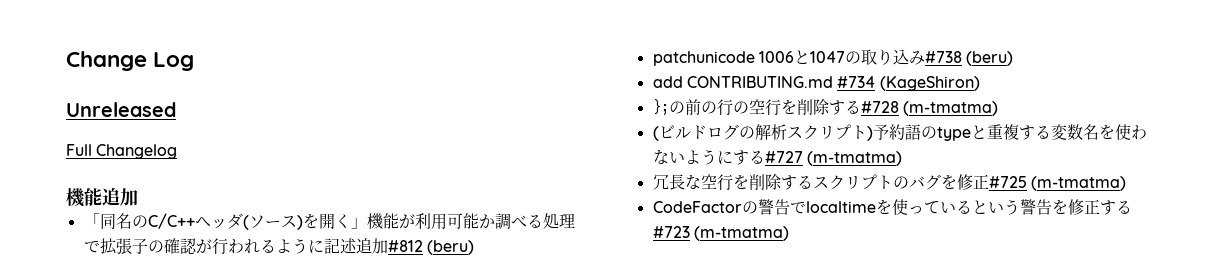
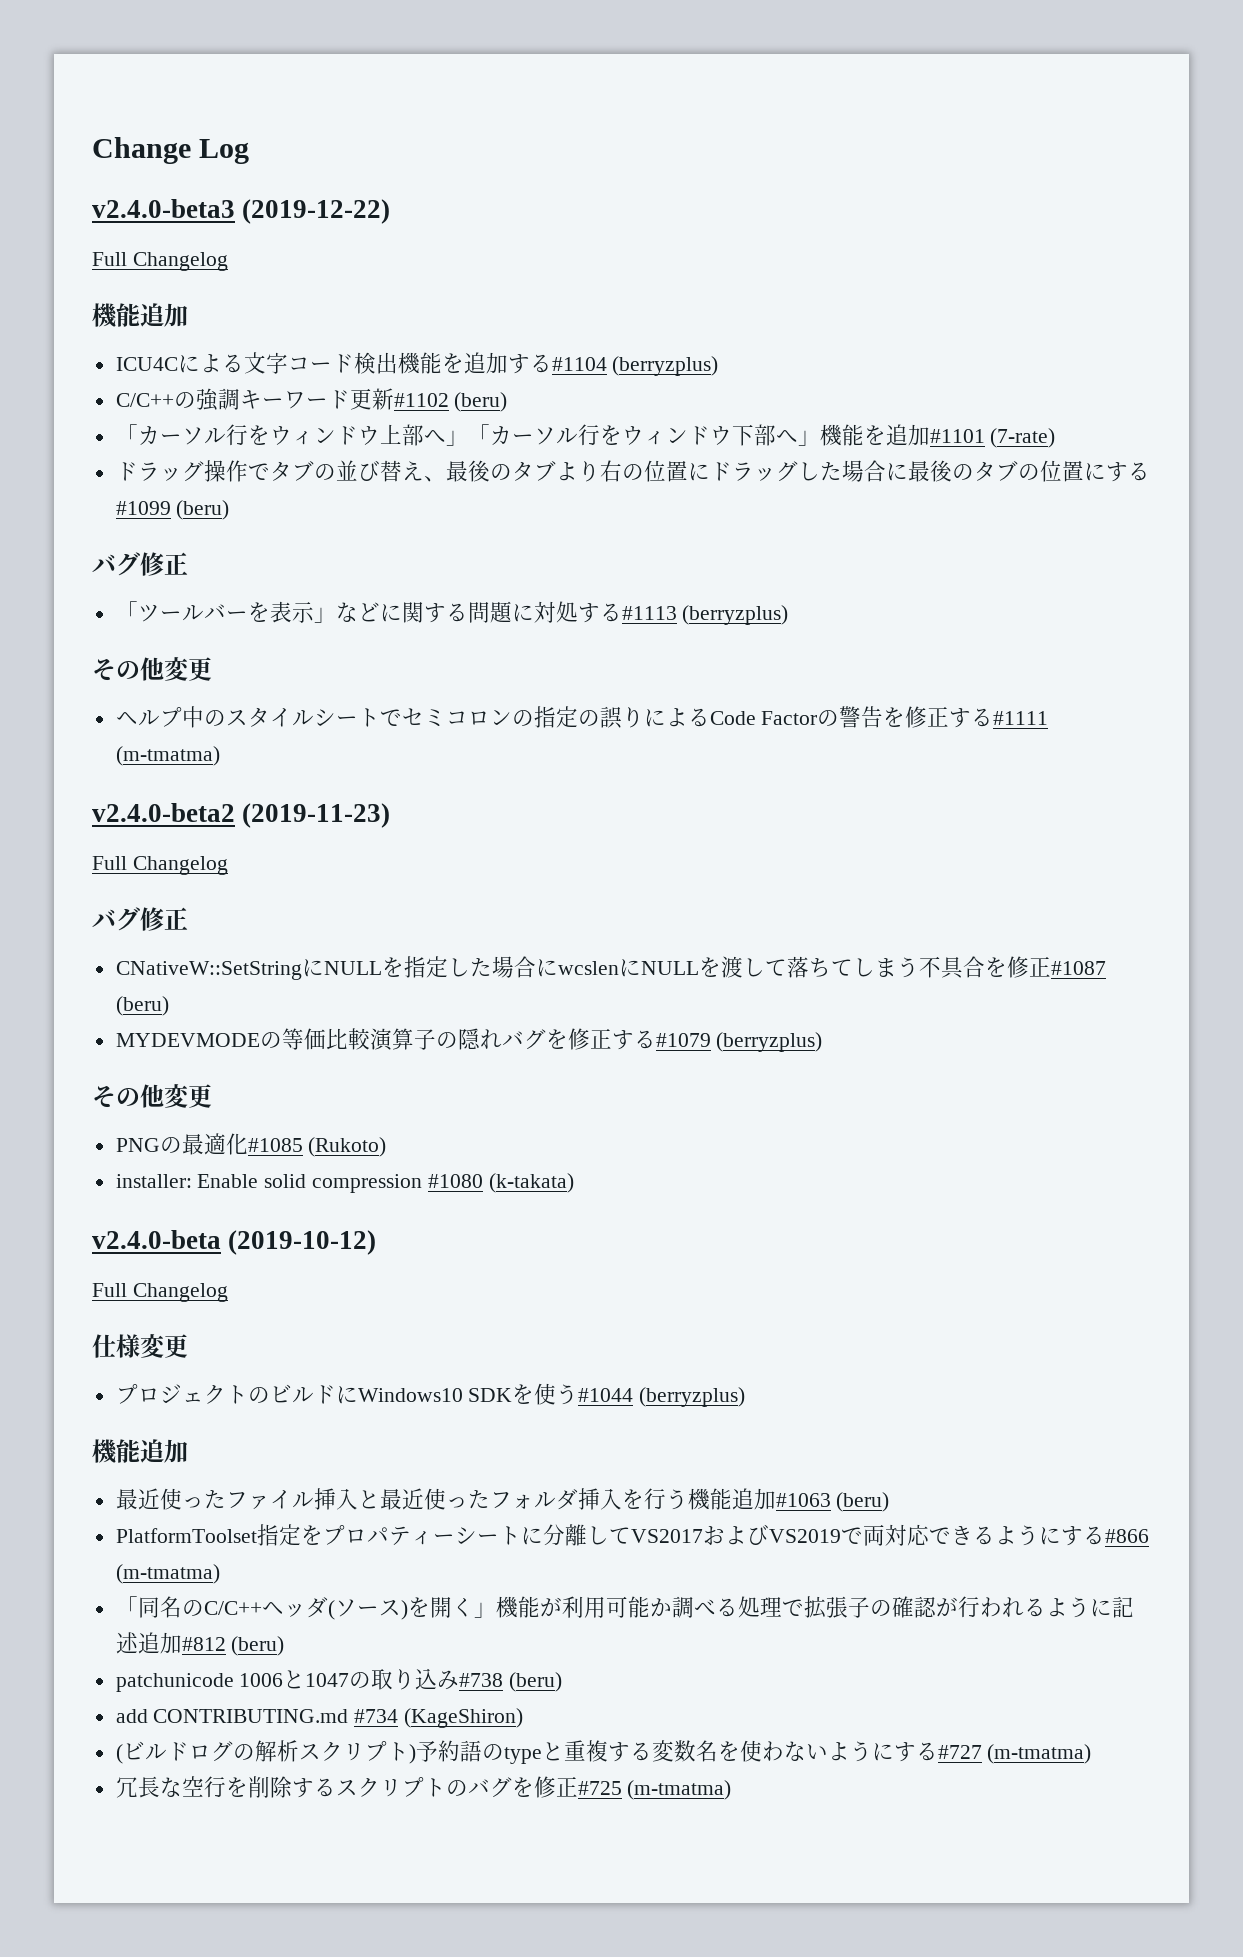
[66,102,176,117] Unreleased -> [92,199,391,224] v2.4.0-beta3 (2019-12-22)
(138, 197) none -> [115,352,719,376] [115,388,508,412] [115,424,1056,448] [115,460,1150,482] [115,500,230,520] [92,552,188,576] [115,601,789,625] [92,657,212,681] [115,706,1049,729] [115,746,220,766] [92,803,391,828] [92,856,228,875] [92,907,188,931] [115,956,1106,980] [115,996,169,1016] [115,1028,823,1052] [92,1084,212,1108] [115,1133,387,1157] [115,1173,574,1193] [92,1230,377,1255] [92,1283,228,1302] [92,1334,188,1358] [115,1383,746,1407] [92,1439,188,1464] [115,1488,890,1512] [115,1524,1149,1546] [115,1564,220,1584] // ICU4Cによる文字コード検出機能を追加する#1104 (berryzplus) // C/C++の強調キーワード更新#1102 (beru) // 「カーソル行をウィンドウ上部へ」「カーソル行をウィンドウ下部へ」機能を追加#1101 (7-rate) // ドラッグ操作でタブの並び替え、最後のタブより右の位置にドラッグした場合に最後のタブの位置にする#1099 (beru) // バグ修正 // 「ツールバーを表示」などに関する問題に対処する#1113 (berryzplus) // その他変更 // ヘルプ中のスタイルシートでセミコロンの指定の誤りによるCode Factorの警告を修正する#1111 (m-tmatma) // v2.4.0-beta2 (2019-11-23) // Full Changelog // バグ修正 // CNativeW::SetStringにNULLを指定した場合にwcslenにNULLを渡して落ちてしまう不具合を修正#1087 (beru) // MYDEVMODEの等価比較演算子の隠れバグを修正する#1079 (berryzplus) // その他変更 // PNGの最適化#1085 (Rukoto) // installer: Enable solid compression #1080 (k-takata) // v2.4.0-beta (2019-10-12) // Full Changelog // 仕様変更 // プロジェクトのビルドにWindows10 SDKを使う#1044 (berryzplus) // 機能追加 // 最近使ったファイル挿入と最近使ったフォルダ挿入を行う機能追加#1063 (beru) // PlatformToolset指定をプロパティーシートに分離してVS2017およびVS2019で両対応できるようにする#866 (m-tmatma)
[652,99,998,116] // };の前の行の空行を削除する#728 (m-tmatma) -> (524, 1718) none
[652,199,1132,215] [652,226,789,241] // CodeFactorの警告でlocaltimeを使っているという警告を修正する#723 (m-tmatma) -> (732, 1790) none

